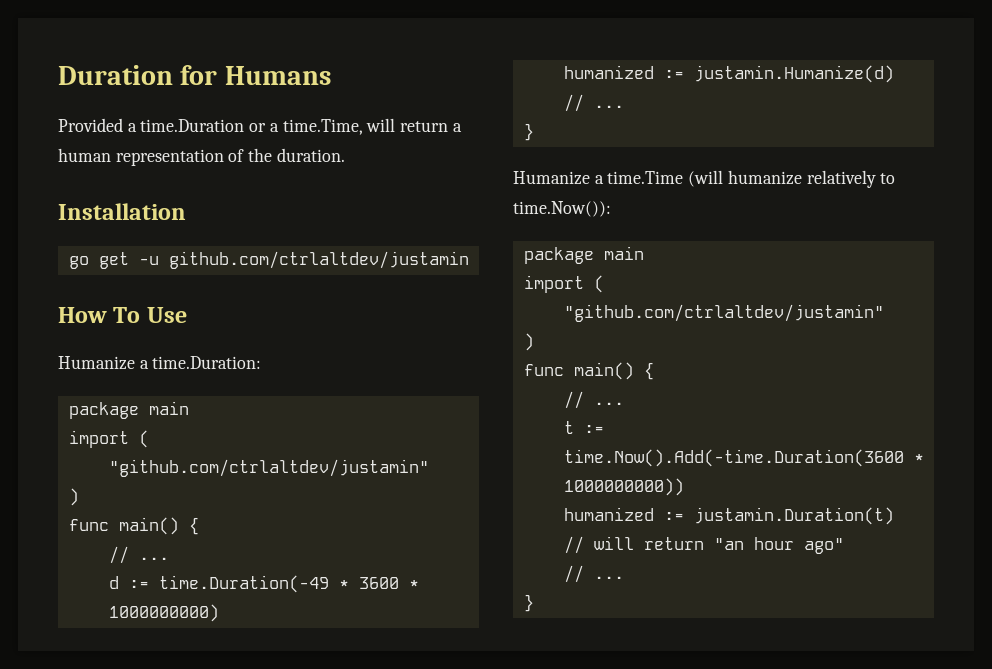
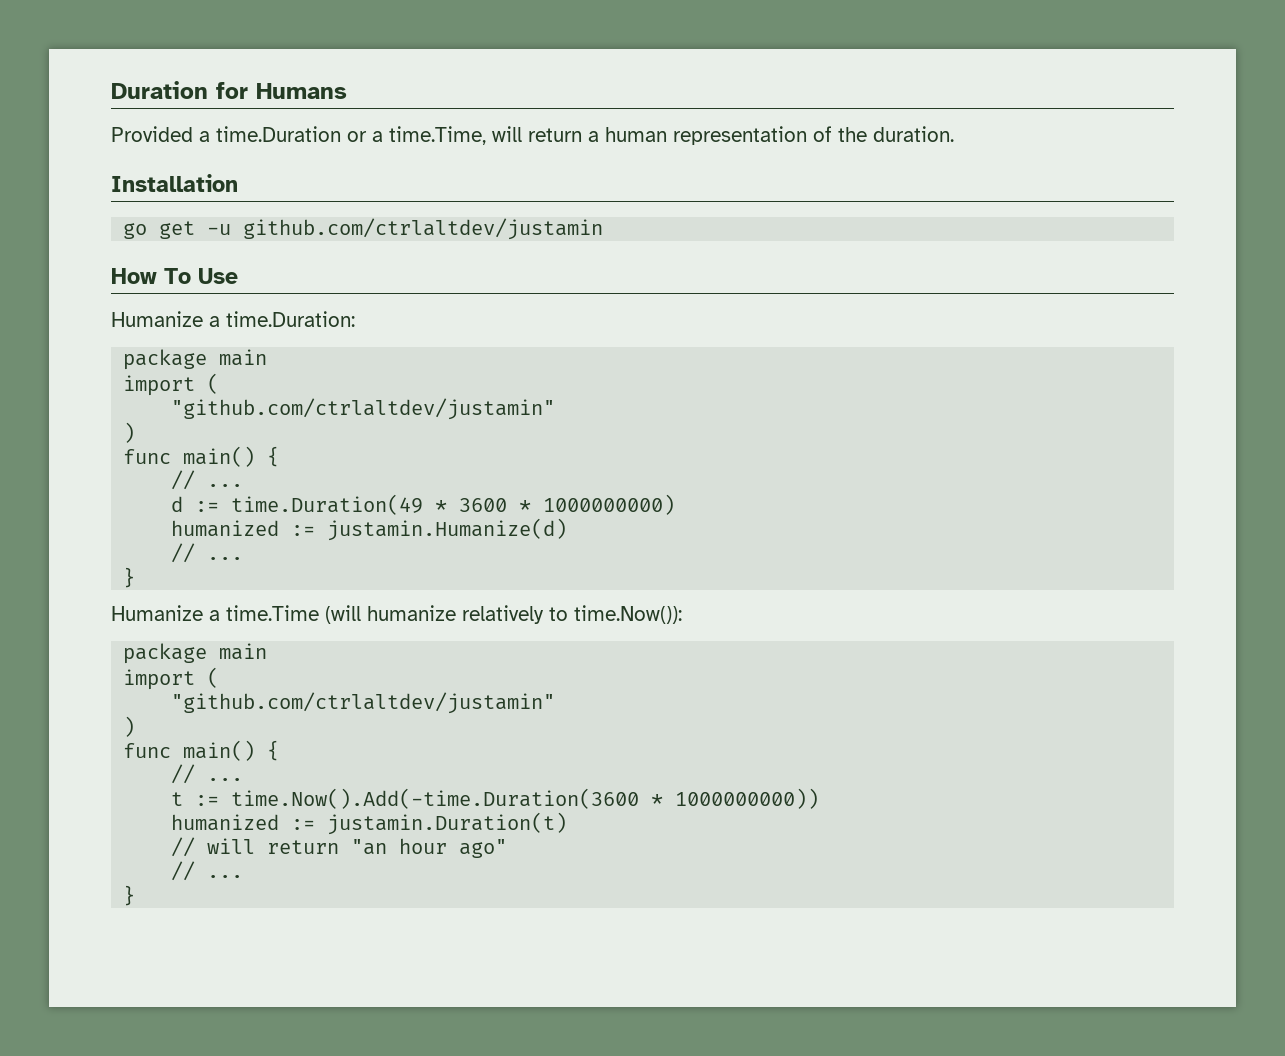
[158,575,329,593] time.Duration(-49 -> [231,494,424,515] time.Duration(49

